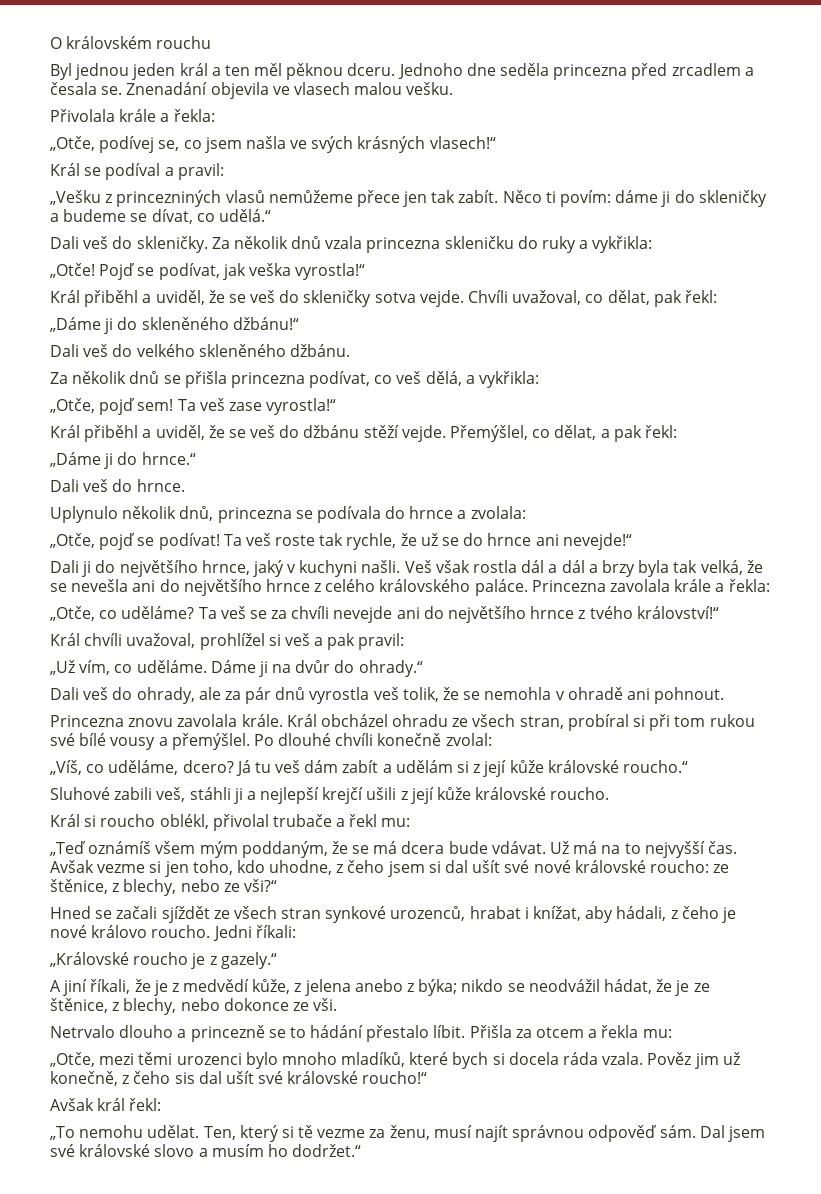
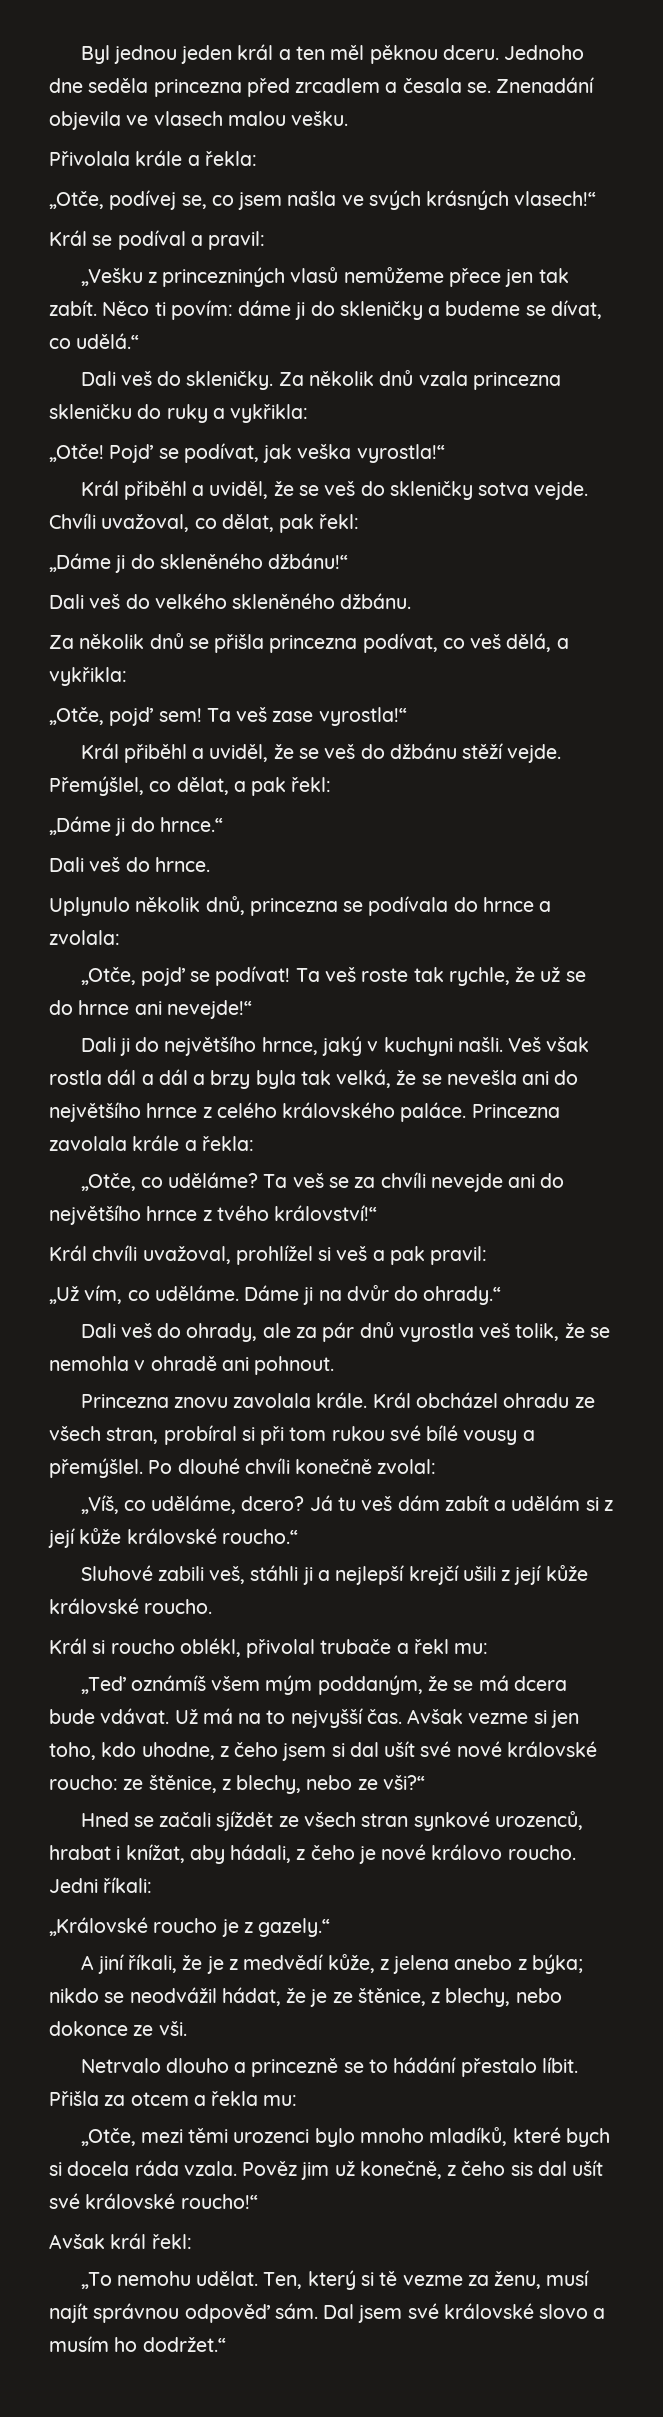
[50,36,212,49] O královském rouchu // -> (80, 54) none

